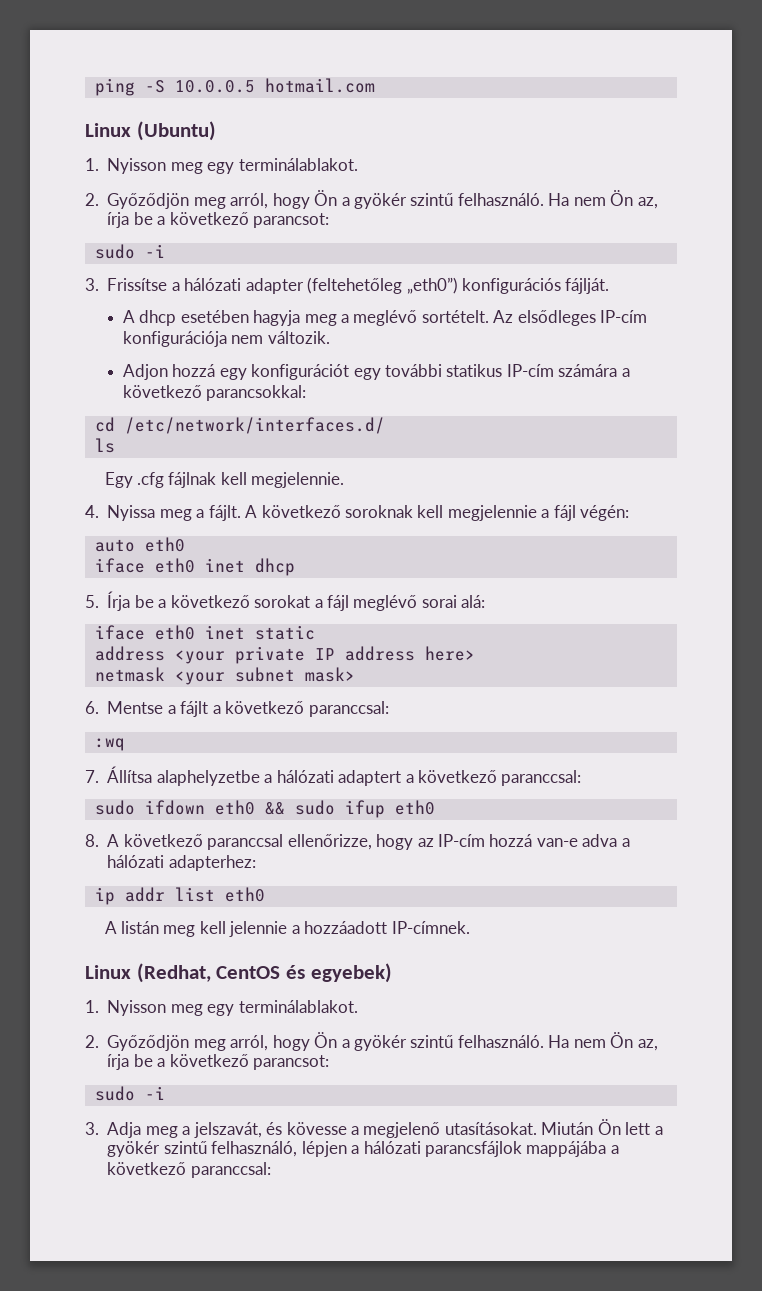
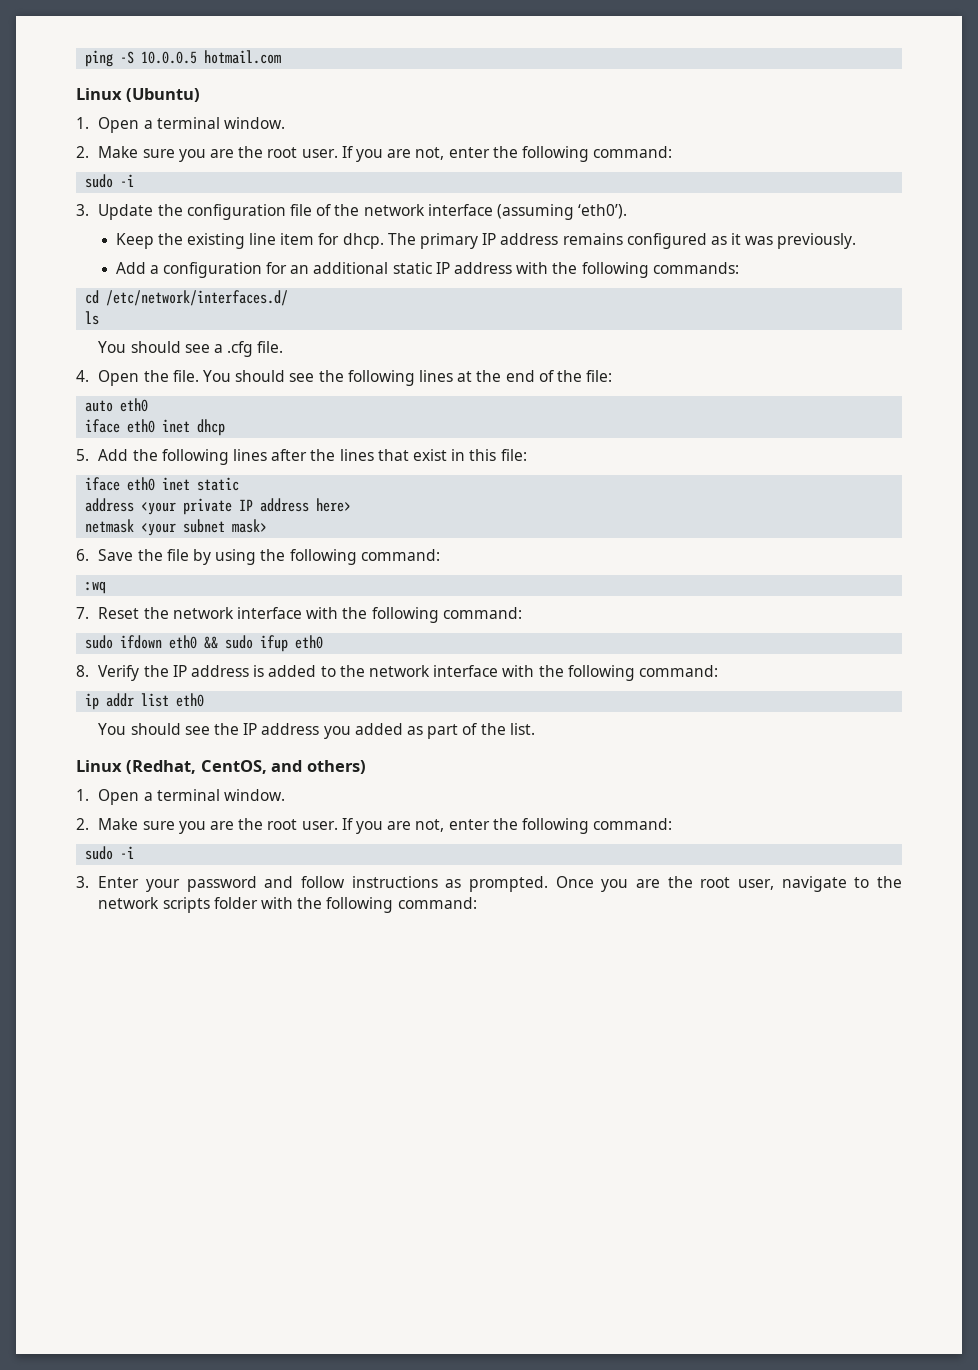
[107,158,358,174] [85,190,658,209] [107,212,330,228] [94,244,165,259] [85,277,610,294] [122,310,648,326] [122,331,330,347] [122,364,630,380] [122,385,307,401] [94,417,385,434] [94,438,115,453] [104,472,345,488] [85,505,630,521] Nyisson meg egy terminálablakot. // 2. Győződjön meg arról, hogy Ön a gyökér szintű felhasználó. Ha nem Ön az, írja be a következő parancsot: // sudo -i // 3. Frissítse a hálózati adapter (feltehetőleg „eth0”) konfigurációs fájlját. // A dhcp esetében hagyja meg a meglévő sortételt. Az elsődleges IP-cím konfigurációja nem változik. // Adjon hozzá egy konfigurációt egy további statikus IP-cím számára a következő parancsokkal: // cd /etc/network/interfaces.d/ // ls // Egy .cfg fájlnak kell megjelennie. // 4. Nyissa meg a fájlt. A következő soroknak kell megjelennie a fájl végén: -> [98,117,286,133] [76,146,673,162] [85,174,135,188] [76,204,628,220] [115,233,857,249] [115,262,739,278] [85,290,289,306] [85,311,100,325] [98,341,284,357] [76,370,613,386] Open a terminal window. // 2. Make sure you are the root user. If you are not, enter the following command: // sudo -i // 3. Update the configuration file of the network interface (assuming ‘eth0’). // Keep the existing line item for dhcp. The primary IP address remains configured as it was previously. // Add a configuration for an additional static IP address with the following commands: // cd /etc/network/interfaces.d/ // ls // You should see a .cfg file. // 4. Open the file. You should see the following lines at the end of the file:
[107,591,486,611] Írja be a következő sorokat a fájl meglévő sorai alá: -> [98,449,527,465] Add the following lines after the lines that exist in this file:
[107,701,389,717] [94,738,125,751] [85,766,582,786] Mentse a fájlt a következő paranccsal: // :wq // 7. Állítsa alaphelyzetbe a hálózati adaptert a következő paranccsal: -> [98,549,440,565] [85,581,107,594] [76,607,522,623] Save the file by using the following command: // :wq // 7. Reset the network interface with the following command:
[107,834,630,850] [107,855,256,871] [94,887,265,905] [104,921,470,937] [85,963,392,983] [85,1000,358,1016] [85,1032,658,1051] [107,1054,330,1070] [94,1086,165,1101] [85,1119,663,1138] [107,1141,619,1157] [107,1162,271,1178] A következő paranccsal ellenőrizze, hogy az IP-cím hozzá van-e adva a hálózati adapterhez: // ip addr list eth0 // A listán meg kell jelennie a hozzáadott IP-címnek. // Linux (Redhat, CentOS és egyebek) // 1. Nyisson meg egy terminálablakot. // 2. Győződjön meg arról, hogy Ön a gyökér szintű felhasználó. Ha nem Ön az, írja be a következő parancsot: // sudo -i // 3. Adja meg a jelszavát, és kövesse a megjelenő utasításokat. Miután Ön lett a gyökér szintű felhasználó, lépjen a hálózati parancsfájlok mappájába a következő paranccsal: -> [98,665,718,681] [85,693,205,710] [98,723,535,739] [76,760,366,774] [76,789,286,805] [76,818,673,834] [85,846,135,860] [76,876,902,892] [98,897,477,913] Verify the IP address is added to the network interface with the following command: // ip addr list eth0 // You should see the IP address you added as part of the list. // Linux (Redhat, CentOS, and others) // 1. Open a terminal window. // 2. Make sure you are the root user. If you are not, enter the following command: // sudo -i // 3. Enter your password and follow instructions as prompted. Once you are the root user, navigate to the network scripts folder with the following command:

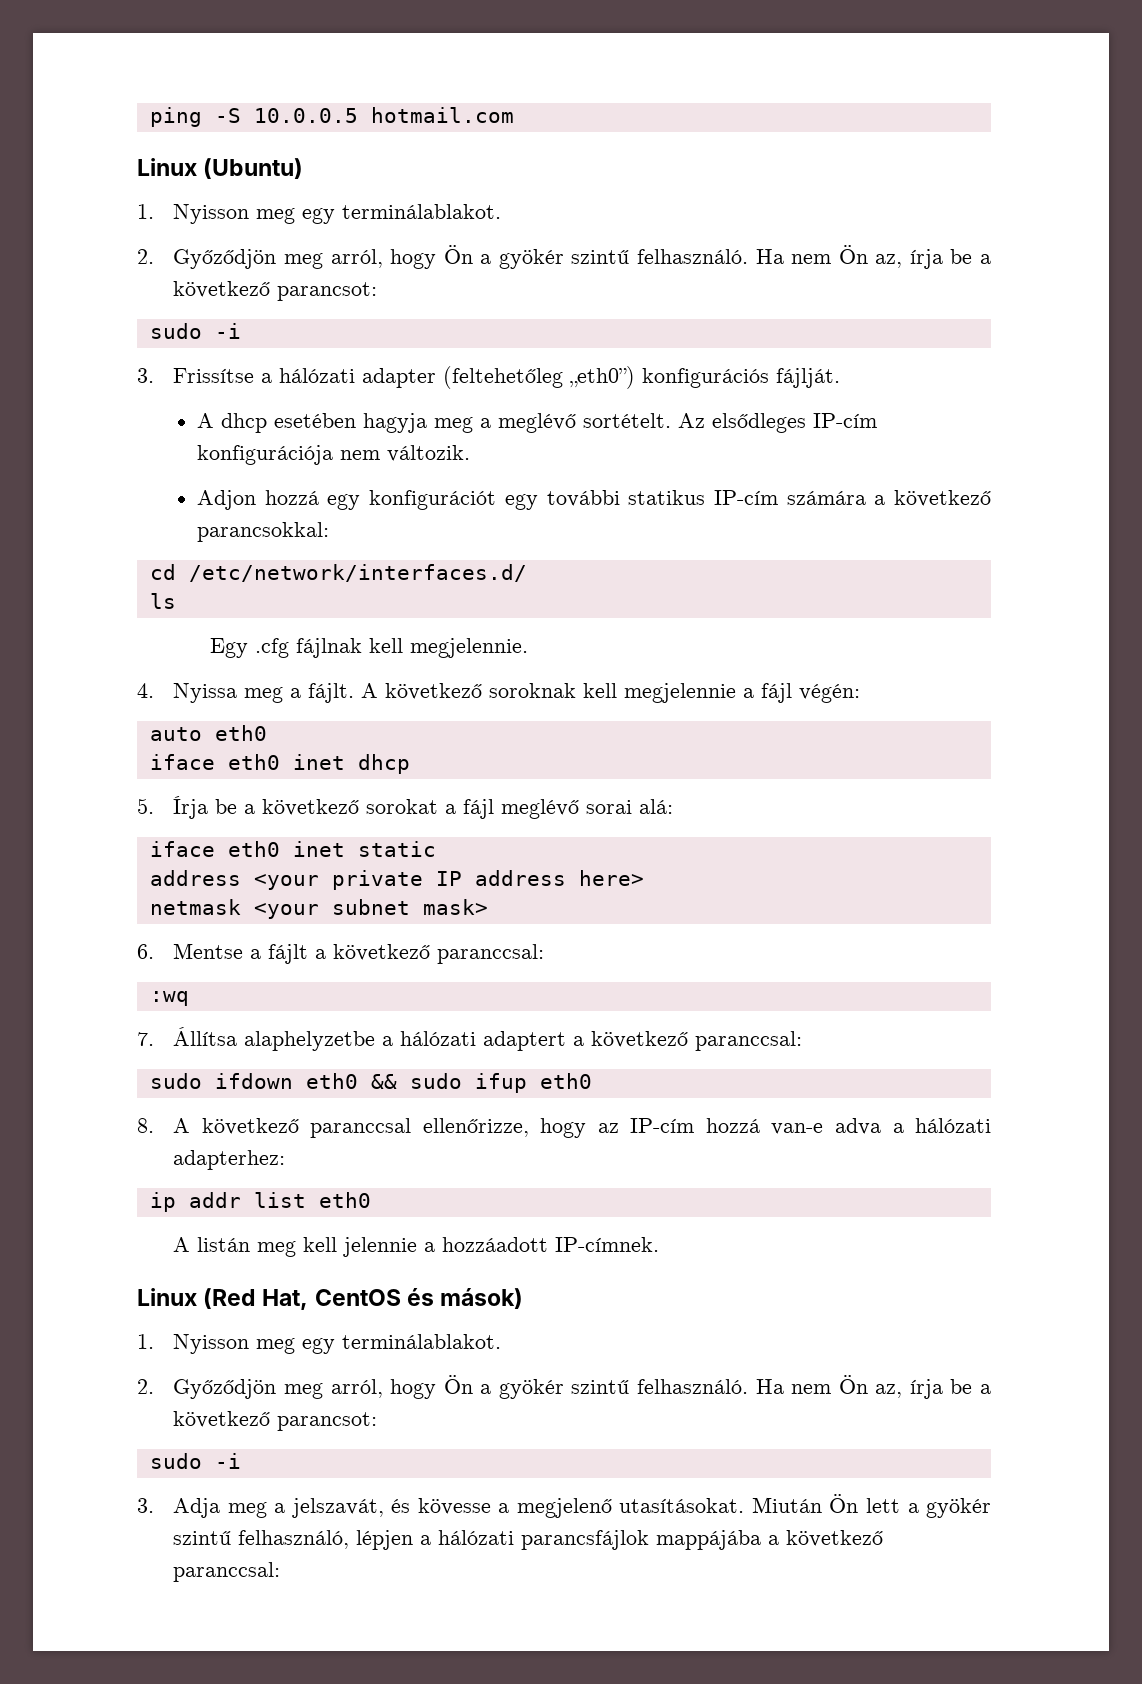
[98,117,286,133] [76,146,673,162] [85,174,135,188] [76,204,628,220] [115,233,857,249] [115,262,739,278] [85,290,289,306] [85,311,100,325] [98,341,284,357] [76,370,613,386] Open a terminal window. // 2. Make sure you are the root user. If you are not, enter the following command: // sudo -i // 3. Update the configuration file of the network interface (assuming ‘eth0’). // Keep the existing line item for dhcp. The primary IP address remains configured as it was previously. // Add a configuration for an additional static IP address with the following commands: // cd /etc/network/interfaces.d/ // ls // You should see a .cfg file. // 4. Open the file. You should see the following lines at the end of the file: -> [173,204,502,224] [137,245,991,269] [173,281,378,301] [149,323,241,339] [137,366,841,389] [197,413,878,433] [197,445,471,465] [197,490,992,510] [197,522,330,542] [149,564,527,582] [149,593,176,609] [209,638,528,658] [137,683,861,703] Nyisson meg egy terminálablakot. // 2. Győződjön meg arról, hogy Ön a gyökér szintű felhasználó. Ha nem Ön az, írja be a következő parancsot: // sudo -i // 3. Frissítse a hálózati adapter (feltehetőleg „eth0”) konfigurációs fájlját. // A dhcp esetében hagyja meg a meglévő sortételt. Az elsődleges IP-cím konfigurációja nem változik. // Adjon hozzá egy konfigurációt egy további statikus IP-cím számára a következő parancsokkal: // cd /etc/network/interfaces.d/ // ls // Egy .cfg fájlnak kell megjelennie. // 4. Nyissa meg a fájlt. A következő soroknak kell megjelennie a fájl végén:
[98,449,527,465] Add the following lines after the lines that exist in this file: -> [173,796,674,819] Írja be a következő sorokat a fájl meglévő sorai alá:
[98,549,440,565] [85,581,107,594] [76,607,522,623] Save the file by using the following command: // :wq // 7. Reset the network interface with the following command: -> [173,943,545,964] [149,991,189,1006] [137,1027,803,1051] Mentse a fájlt a következő paranccsal: // :wq // 7. Állítsa alaphelyzetbe a hálózati adaptert a következő paranccsal:
[98,665,718,681] [85,693,205,710] [98,723,535,739] [76,760,366,774] [76,789,286,805] [76,818,673,834] [85,846,135,860] [76,876,902,892] [98,897,477,913] Verify the IP address is added to the network interface with the following command: // ip addr list eth0 // You should see the IP address you added as part of the list. // Linux (Redhat, CentOS, and others) // 1. Open a terminal window. // 2. Make sure you are the root user. If you are not, enter the following command: // sudo -i // 3. Enter your password and follow instructions as prompted. Once you are the root user, navigate to the network scripts folder with the following command: -> [173,1118,992,1138] [173,1150,286,1170] [149,1192,371,1212] [173,1237,660,1257] [137,1288,524,1310] [137,1334,502,1354] [137,1375,991,1399] [173,1411,378,1431] [149,1453,241,1469] [137,1494,992,1518] [173,1530,884,1550] [173,1562,281,1582] A következő paranccsal ellenőrizze, hogy az IP-cím hozzá van-e adva a hálózati adapterhez: // ip addr list eth0 // A listán meg kell jelennie a hozzáadott IP-címnek. // Linux (Red Hat, CentOS és mások) // 1. Nyisson meg egy terminálablakot. // 2. Győződjön meg arról, hogy Ön a gyökér szintű felhasználó. Ha nem Ön az, írja be a következő parancsot: // sudo -i // 3. Adja meg a jelszavát, és kövesse a megjelenő utasításokat. Miután Ön lett a gyökér szintű felhasználó, lépjen a hálózati parancsfájlok mappájába a következő paranccsal:

